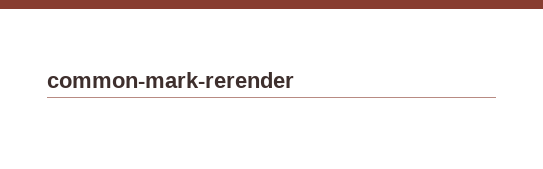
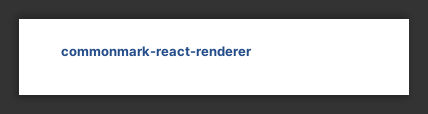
[47,72,294,88] common-mark-rerender -> [61,46,252,57] commonmark-react-renderer

